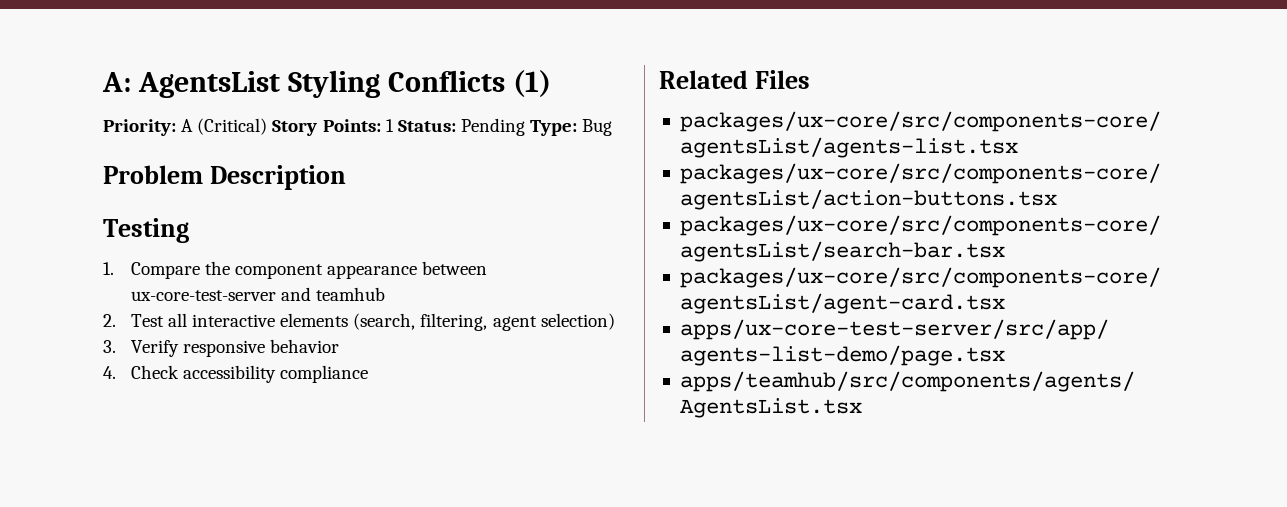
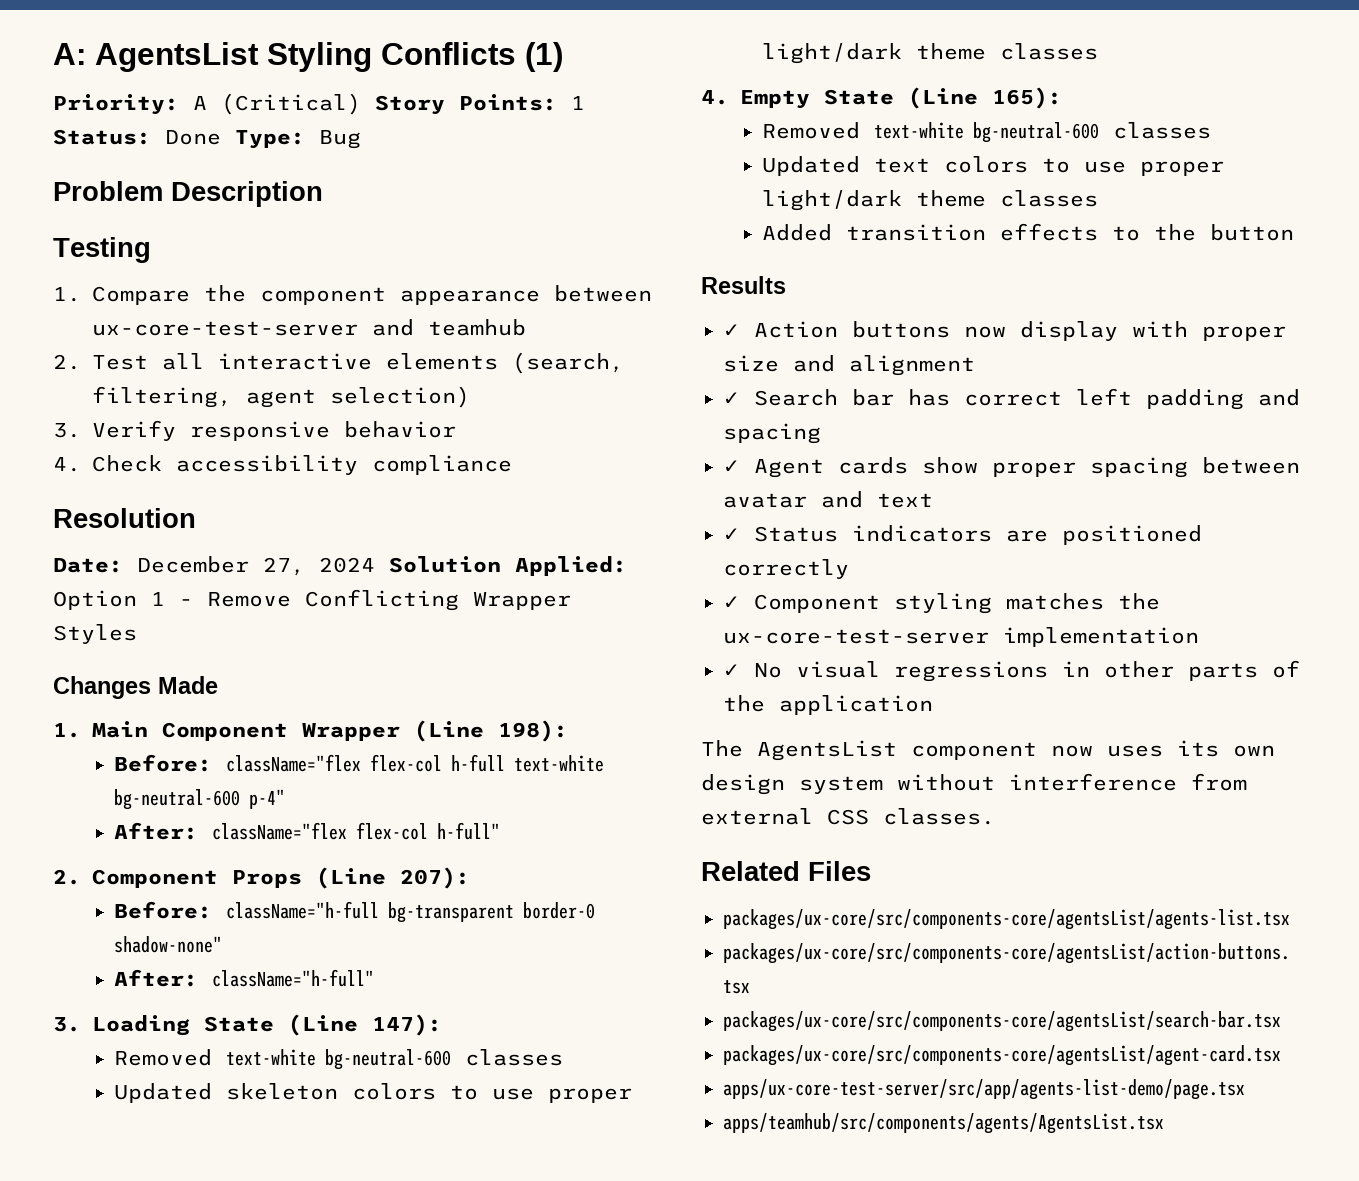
[460,118,525,136] Pending -> [165,130,221,145] Done
(369, 374) none -> [53,508,196,528] [53,556,627,576] [53,589,571,611] [53,624,137,644] [53,676,218,699] [53,720,568,742] [113,754,604,772] [113,789,285,810] [113,822,500,840] [53,867,470,889] [113,901,595,923] [113,936,222,953] [113,969,374,987] [53,1014,442,1036] [113,1049,563,1070] [113,1083,632,1103] [761,43,1098,64] [701,87,1062,109] [761,122,1211,143] [761,156,1224,176] [761,190,1098,211] [761,223,1294,241] [701,276,786,294] [723,321,1286,341] [723,355,975,376] [723,388,1300,410] [723,423,821,444] [723,457,1300,478] [723,491,933,508] [723,525,1202,545] [723,559,849,579] [723,593,1160,614] [723,627,1199,647] [723,660,1300,682] [723,695,933,715] [701,740,1275,761] [701,773,1247,795] [701,808,995,825] // Resolution // Date: December 27, 2024 Solution Applied: Option 1 - Remove Conflicting Wrapper Styles // Changes Made // 1. Main Component Wrapper (Line 198): // Before: className="flex flex-col h-full text-white bg-neutral-600 p-4" // After: className="flex flex-col h-full" // 2. Component Props (Line 207): // Before: className="h-full bg-transparent border-0 shadow-none" // After: className="h-full" // 3. Loading State (Line 147): // Removed text-white bg-neutral-600 classes // Updated skeleton colors to use proper light/dark theme classes // 4. Empty State (Line 165): // Removed text-white bg-neutral-600 classes // Updated text colors to use proper light/dark theme classes // Added transition effects to the button // Results // ✓ Action buttons now display with proper size and alignment // ✓ Search bar has correct left padding and spacing // ✓ Agent cards show proper spacing between avatar and text // ✓ Status indicators are positioned correctly // ✓ Component styling matches the ux-core-test-server implementation // ✓ No visual regressions in other parts of the application // The AgentsList component now uses its own design system without interference from external CSS classes.

